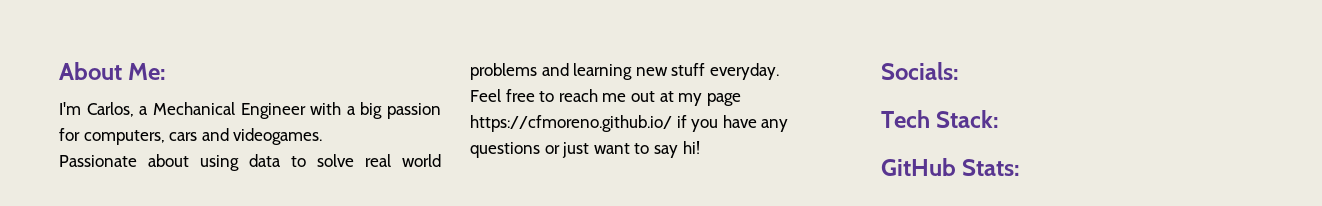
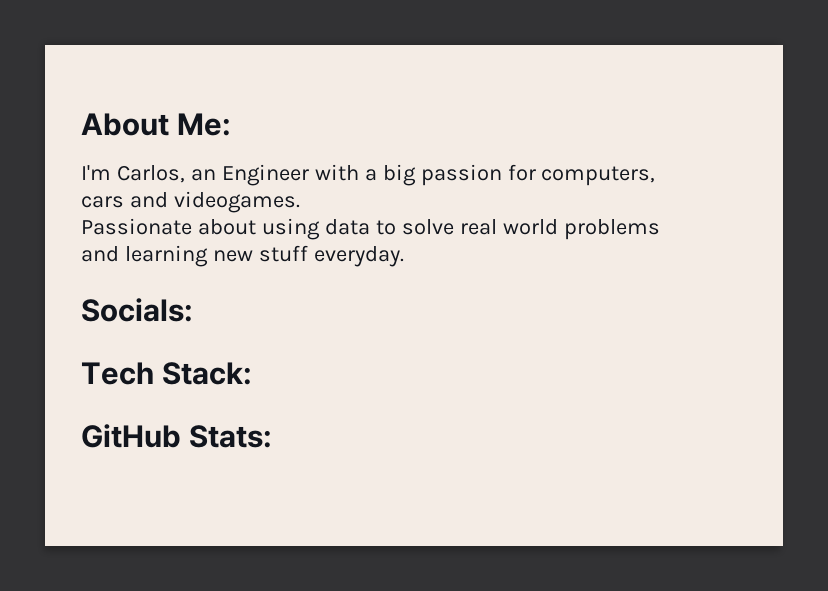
[139,102,235,115] a Mechanical -> [190,169,216,181] an
[470,89,741,106] [470,115,789,132] [470,141,700,158] // Feel free to reach me out at my page https://cfmoreno.github.io/ if you have any questions or just want to say hi! -> (404, 256) none

